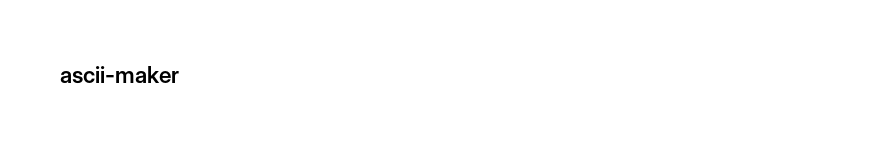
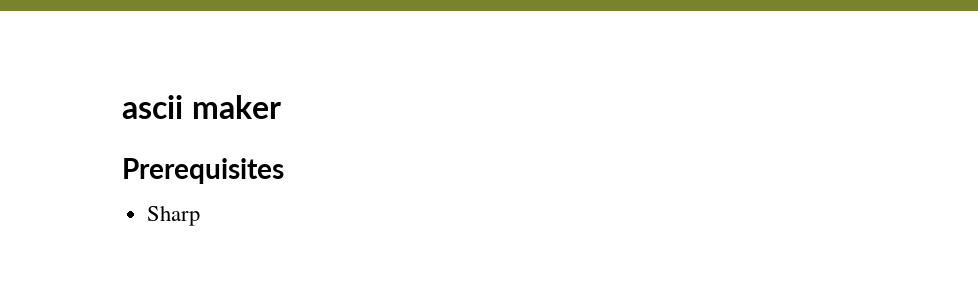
[60,66,179,84] ascii-maker -> [122,95,281,119] [122,158,284,184] [146,205,200,226] ascii maker // Prerequisites // Sharp

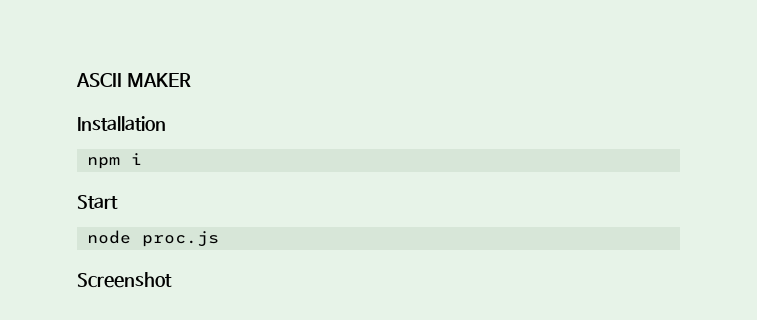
[122,95,281,119] [122,158,284,184] [146,205,200,226] ascii maker // Prerequisites // Sharp -> [76,73,192,87] [77,116,166,131] [86,153,142,169] [77,195,118,209] [86,230,219,247] [77,272,172,288] ASCII MAKER // Installation // npm i // Start // node proc.js // Screenshot

